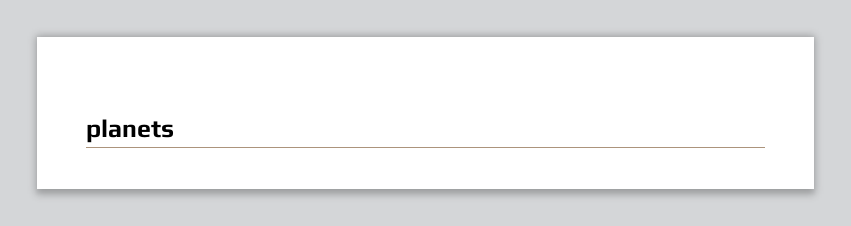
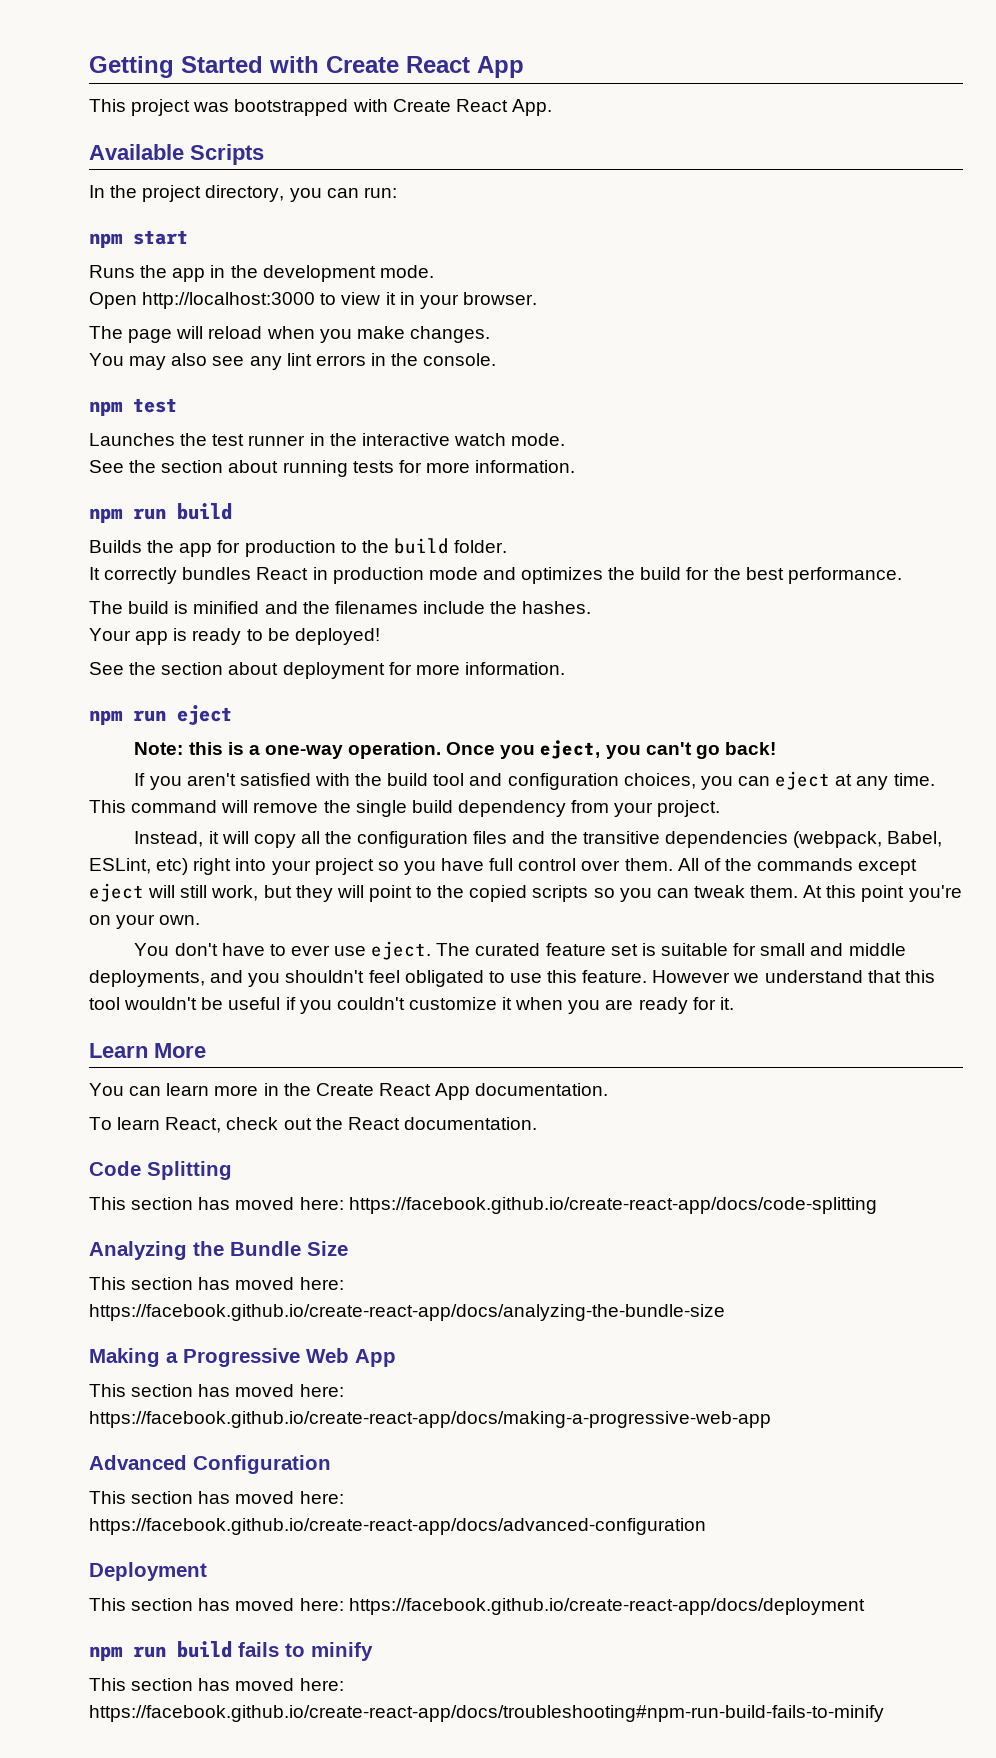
[86,119,174,143] planets -> [89,56,524,78] [89,99,552,116] [89,144,264,165] [89,185,397,202] [89,230,188,248] [89,265,434,282] [89,292,537,309] [89,326,490,343] [89,353,497,370] [89,398,177,416] [89,433,566,446] [89,460,576,477] [89,503,232,523] [89,538,508,557] [89,567,902,584] [89,601,592,614] [89,628,380,645] [89,662,565,679] [89,705,232,725] [134,740,776,759] [134,771,935,790] [89,800,721,817] [134,831,943,848] [89,858,918,875] [89,883,962,902] [89,914,201,929] [134,941,906,960] [89,970,935,987] [89,997,734,1014] [89,1043,206,1058] [89,1083,609,1100] [89,1117,537,1133] [89,1161,232,1180] [89,1197,877,1214] [89,1241,348,1260] [89,1277,344,1290] [89,1304,725,1321] [89,1348,396,1367] [89,1384,344,1397] [89,1411,771,1428] [89,1455,331,1474] [89,1491,344,1504] [89,1518,706,1535] [89,1562,207,1581] [89,1598,865,1615] [89,1641,373,1661] [89,1678,344,1691] [89,1705,884,1722] Getting Started with Create React App // This project was bootstrapped with Create React App. // Available Scripts // In the project directory, you can run: // npm start // Runs the app in the development mode. // Open http://localhost:3000 to view it in your browser. // The page will reload when you make changes. // You may also see any lint errors in the console. // npm test // Launches the test runner in the interactive watch mode. // See the section about running tests for more information. // npm run build // Builds the app for production to the build folder. // It correctly bundles React in production mode and optimizes the build for the best performance. // The build is minified and the filenames include the hashes. // Your app is ready to be deployed! // See the section about deployment for more information. // npm run eject // Note: this is a one-way operation. Once you eject, you can't go back! // If you aren't satisfied with the build tool and configuration choices, you can eject at any time. This command will remove the single build dependency from your project. // Instead, it will copy all the configuration files and the transitive dependencies (webpack, Babel, ESLint, etc) right into your project so you have full control over them. All of the commands except eject will still work, but they will point to the copied scripts so you can tweak them. At this point you're on your own. // You don't have to ever use eject. The curated feature set is suitable for small and middle deployments, and you shouldn't feel obligated to use this feature. However we understand that this tool wouldn't be useful if you couldn't customize it when you are ready for it. // Learn More // You can learn more in the Create React App documentation. // To learn React, check out the React documentation. // Code Splitting // This section has moved here: https://facebook.github.io/create-react-app/docs/code-splitting // Analyzing the Bundle Size // This section has moved here: https://facebook.github.io/create-react-app/docs/analyzing-the-bundle-size // Making a Progressive Web App // This section has moved here: https://facebook.github.io/create-react-app/docs/making-a-progressive-web-app // Advanced Configuration // This section has moved here: https://facebook.github.io/create-react-app/docs/advanced-configuration // Deployment // This section has moved here: https://facebook.github.io/create-react-app/docs/deployment // npm run build fails to minify // This section has moved here: https://facebook.github.io/create-react-app/docs/troubleshooting#npm-run-build-fails-to-minify

